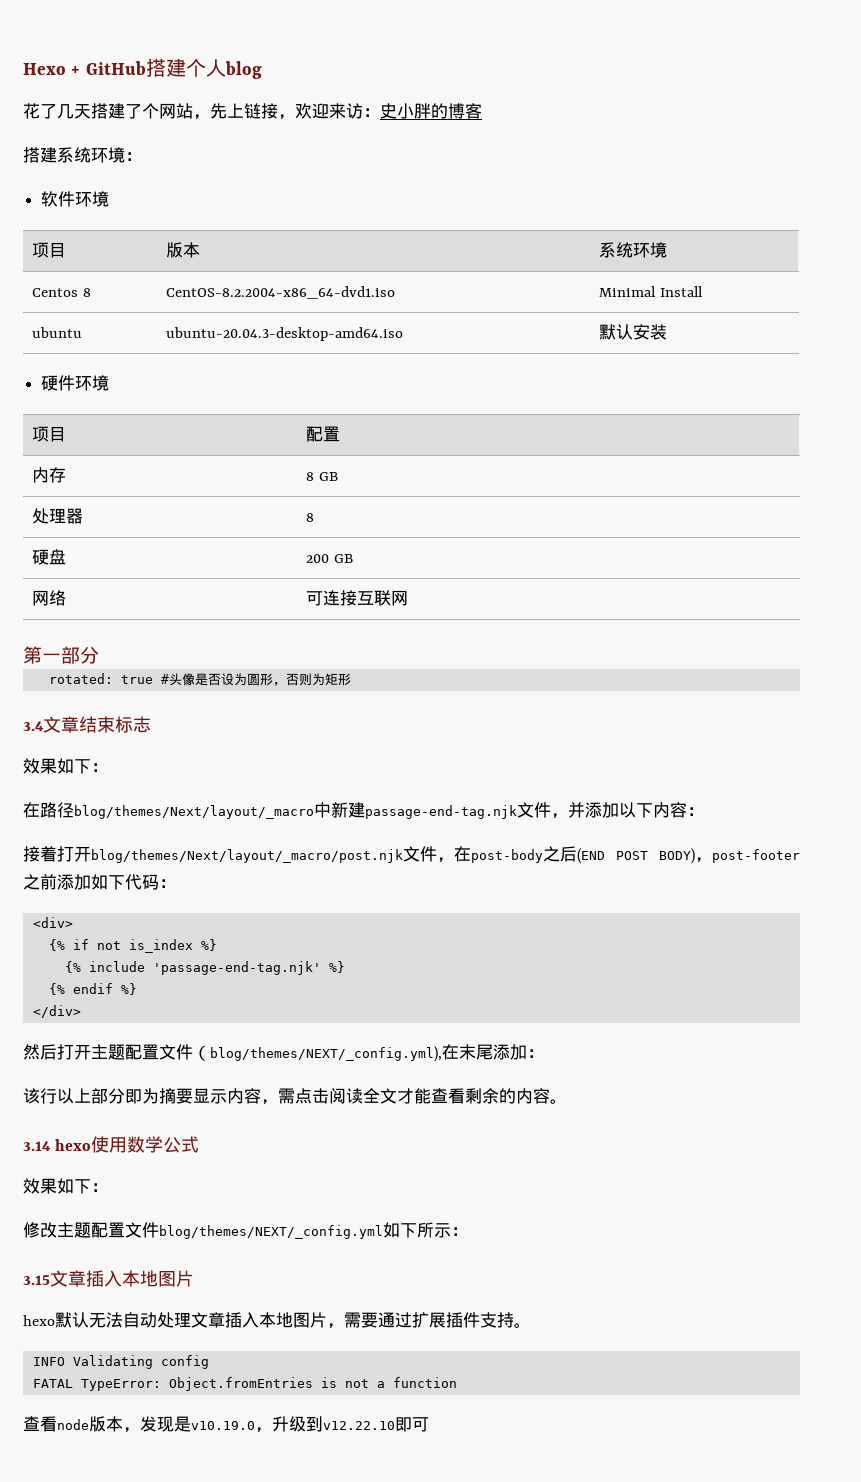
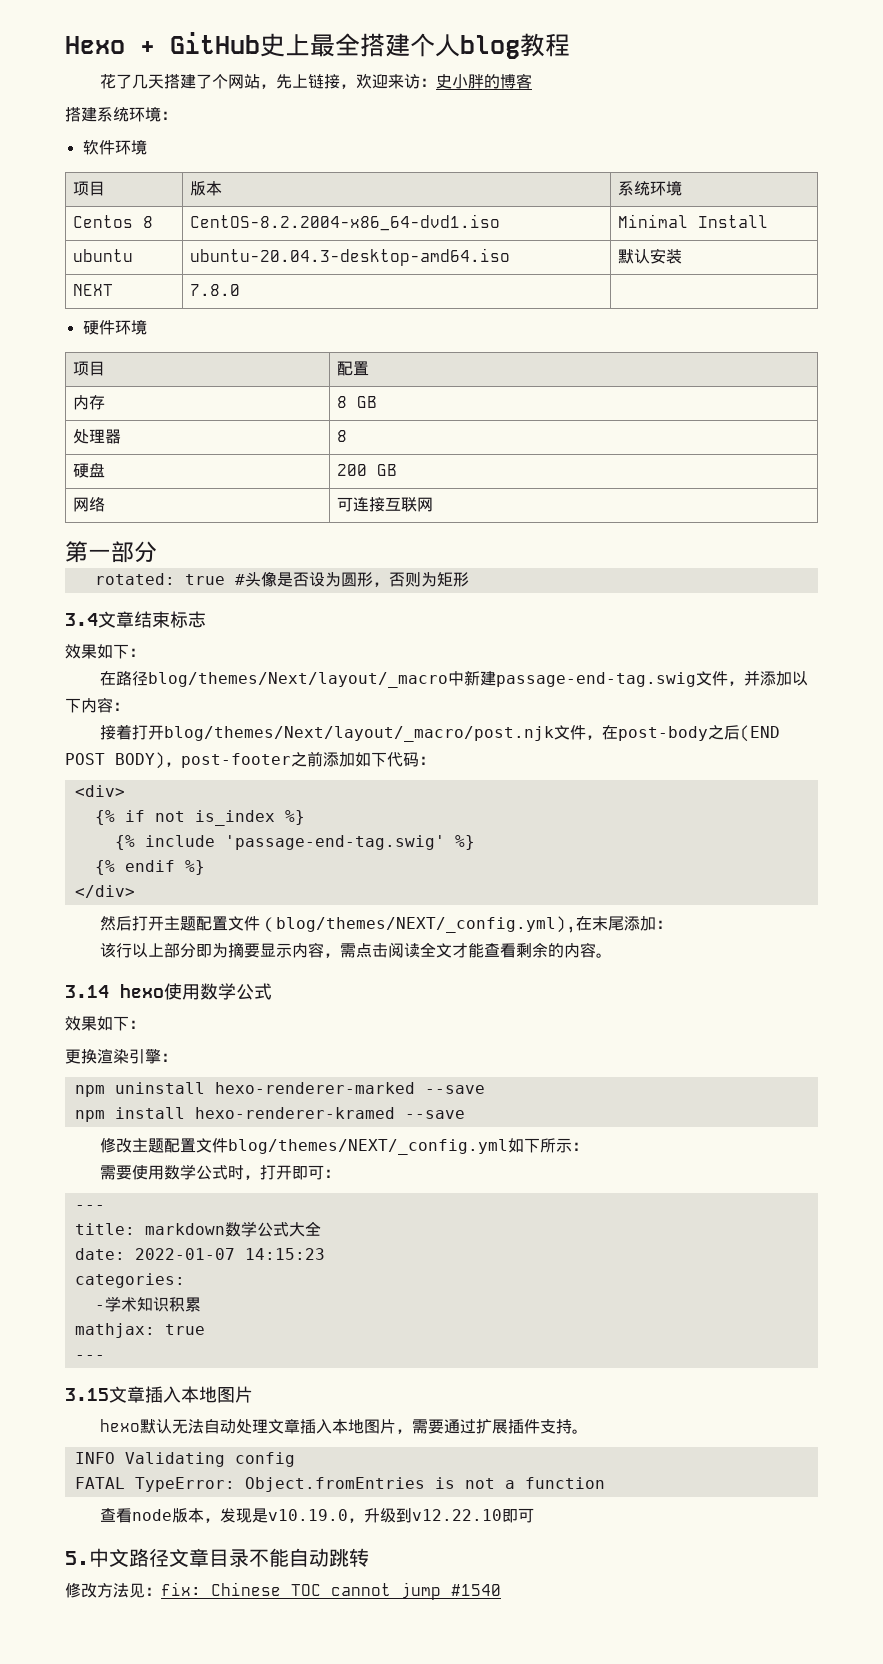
(146, 68) none -> [260,33,360,57] 史上最全
(262, 70) none -> [520,33,570,57] 教程
(668, 332) none -> [73,284,114,296] [190,284,241,296] // NEXT | 7.8.0 |
[365,805,517,819] passage-end-tag.njk -> [496,672,697,687] passage-end-tag.swig
[152,961,321,975] 'passage-end-tag.njk' -> [224,835,445,850] 'passage-end-tag.swig'
(108, 1187) none -> [65,1049,177,1064] [74,1082,485,1097] [74,1107,465,1122] // 更换渲染引擎： // npm uninstall hexo-renderer-marked --save // npm install hexo-renderer-kramed --save
(468, 1231) none -> [100,1164,341,1180] [74,1205,105,1210] [74,1221,321,1237] [74,1248,325,1260] [74,1273,185,1288] [94,1296,201,1312] [74,1323,205,1338] [74,1355,105,1360] // 需要使用数学公式时，打开即可： // --- // title: markdown数学公式大全 // date: 2022-01-07 14:15:23 // categories: // -学术知识积累 // mathjax: true // ---
(429, 1424) none -> [65,1548,369,1567] [65,1582,501,1600] // 5.中文路径文章目录不能自动跳转 // 修改方法见：fix: Chinese TOC cannot jump #1540

